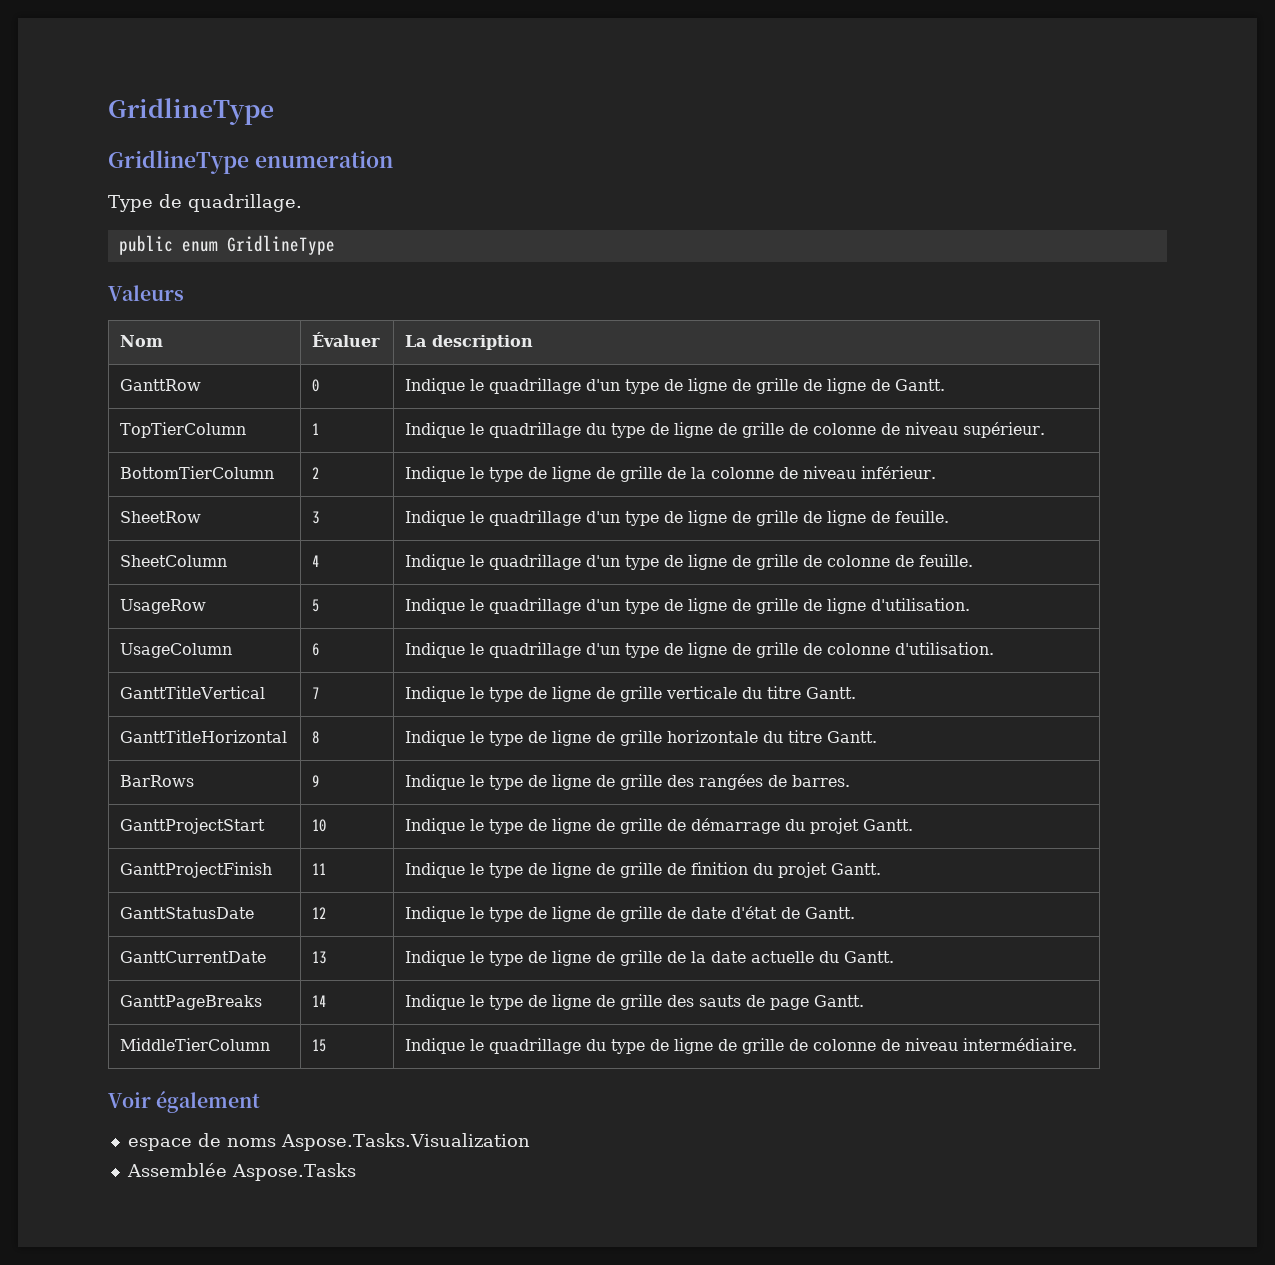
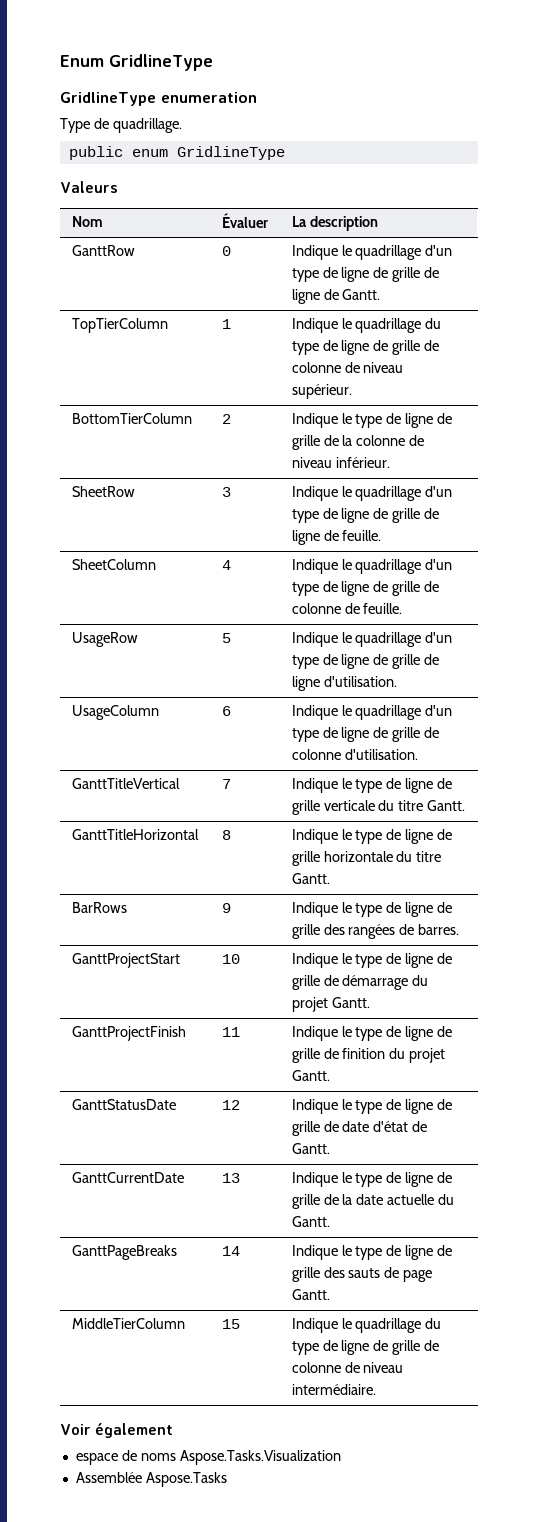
(108, 111) none -> [60,55,104,67] Enum

